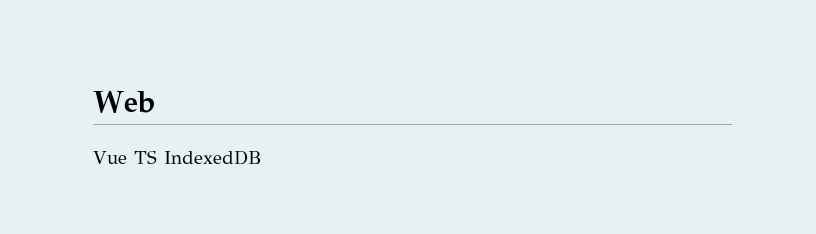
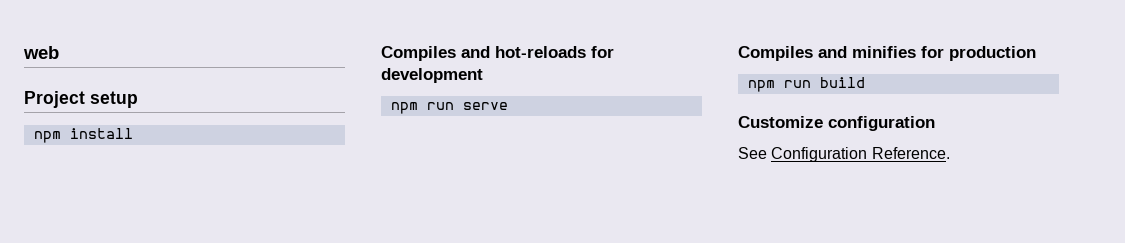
[93,91,155,113] [93,150,262,165] Web // Vue TS IndexedDB -> [23,46,59,59] [24,91,138,108] [33,128,133,143] [381,46,614,61] [381,68,483,83] [390,102,508,114] [738,46,1036,61] [747,77,865,92] [738,116,935,131] [738,147,950,162] web // Project setup // npm install // Compiles and hot-reloads for development // npm run serve // Compiles and minifies for production // npm run build // Customize configuration // See Configuration Reference.

